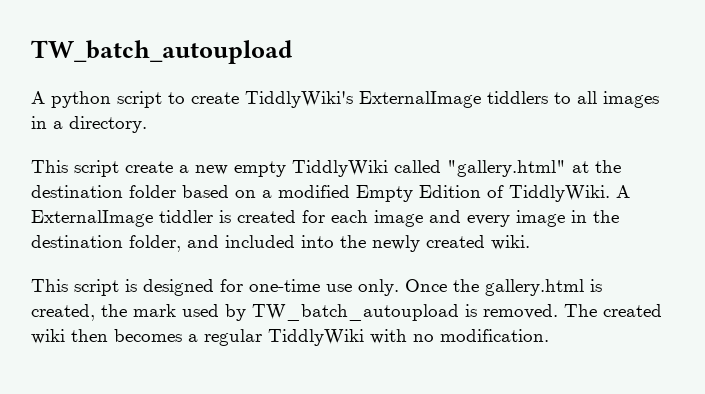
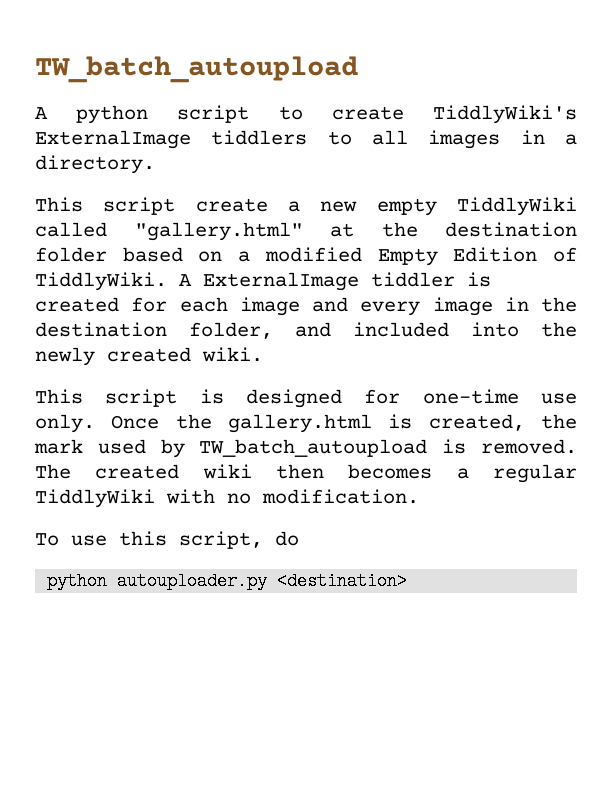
(549, 335) none -> [35,531,299,549] [47,572,408,590] // To use this script, do // python autouploader.py <destination>

